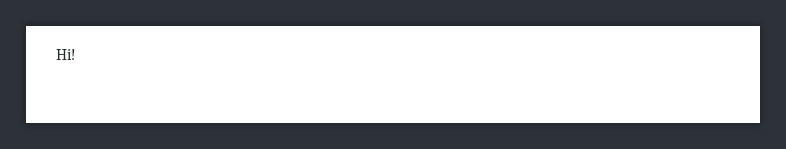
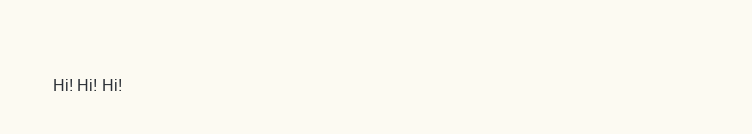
[56,49,76,60] Hi! -> [53,79,122,91] Hi! Hi! Hi!

